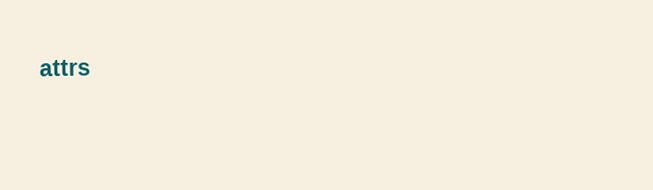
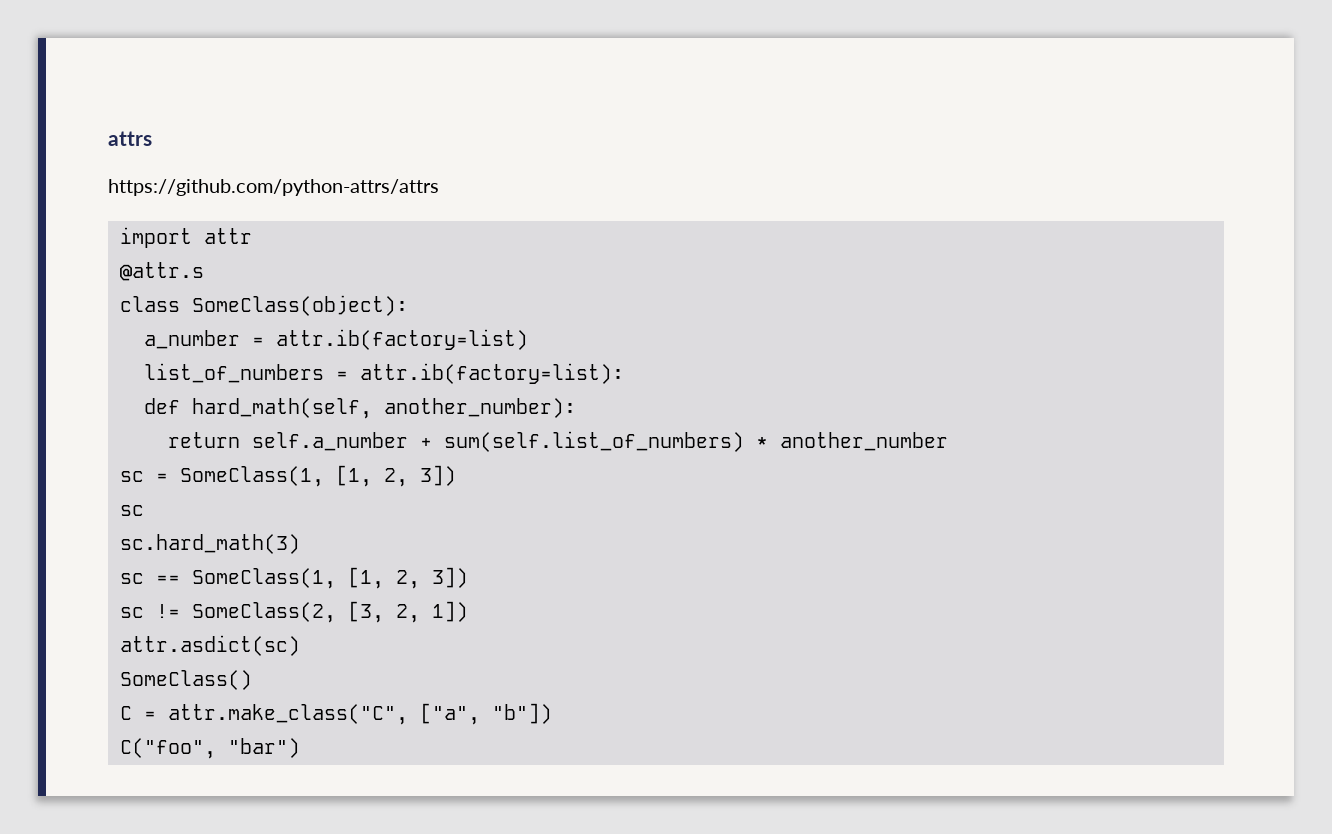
(91, 68) none -> [108,179,439,196] [119,227,252,248] [119,262,204,281] [119,295,408,316] [143,329,528,350] [143,363,624,384] [143,398,576,419] [167,431,948,452] [119,465,456,487] [119,505,144,516] [119,534,300,554] [119,567,468,589] [119,601,468,623] [119,635,300,656] [119,670,252,690] [119,703,552,725] [119,738,300,759] // https://github.com/python-attrs/attrs // import attr // @attr.s // class SomeClass(object): // a_number = attr.ib(factory=list) // list_of_numbers = attr.ib(factory=list): // def hard_math(self, another_number): // return self.a_number + sum(self.list_of_numbers) * another_number // sc = SomeClass(1, [1, 2, 3]) // sc // sc.hard_math(3) // sc == SomeClass(1, [1, 2, 3]) // sc != SomeClass(2, [3, 2, 1]) // attr.asdict(sc) // SomeClass() // C = attr.make_class("C", ["a", "b"]) // C("foo", "bar")

